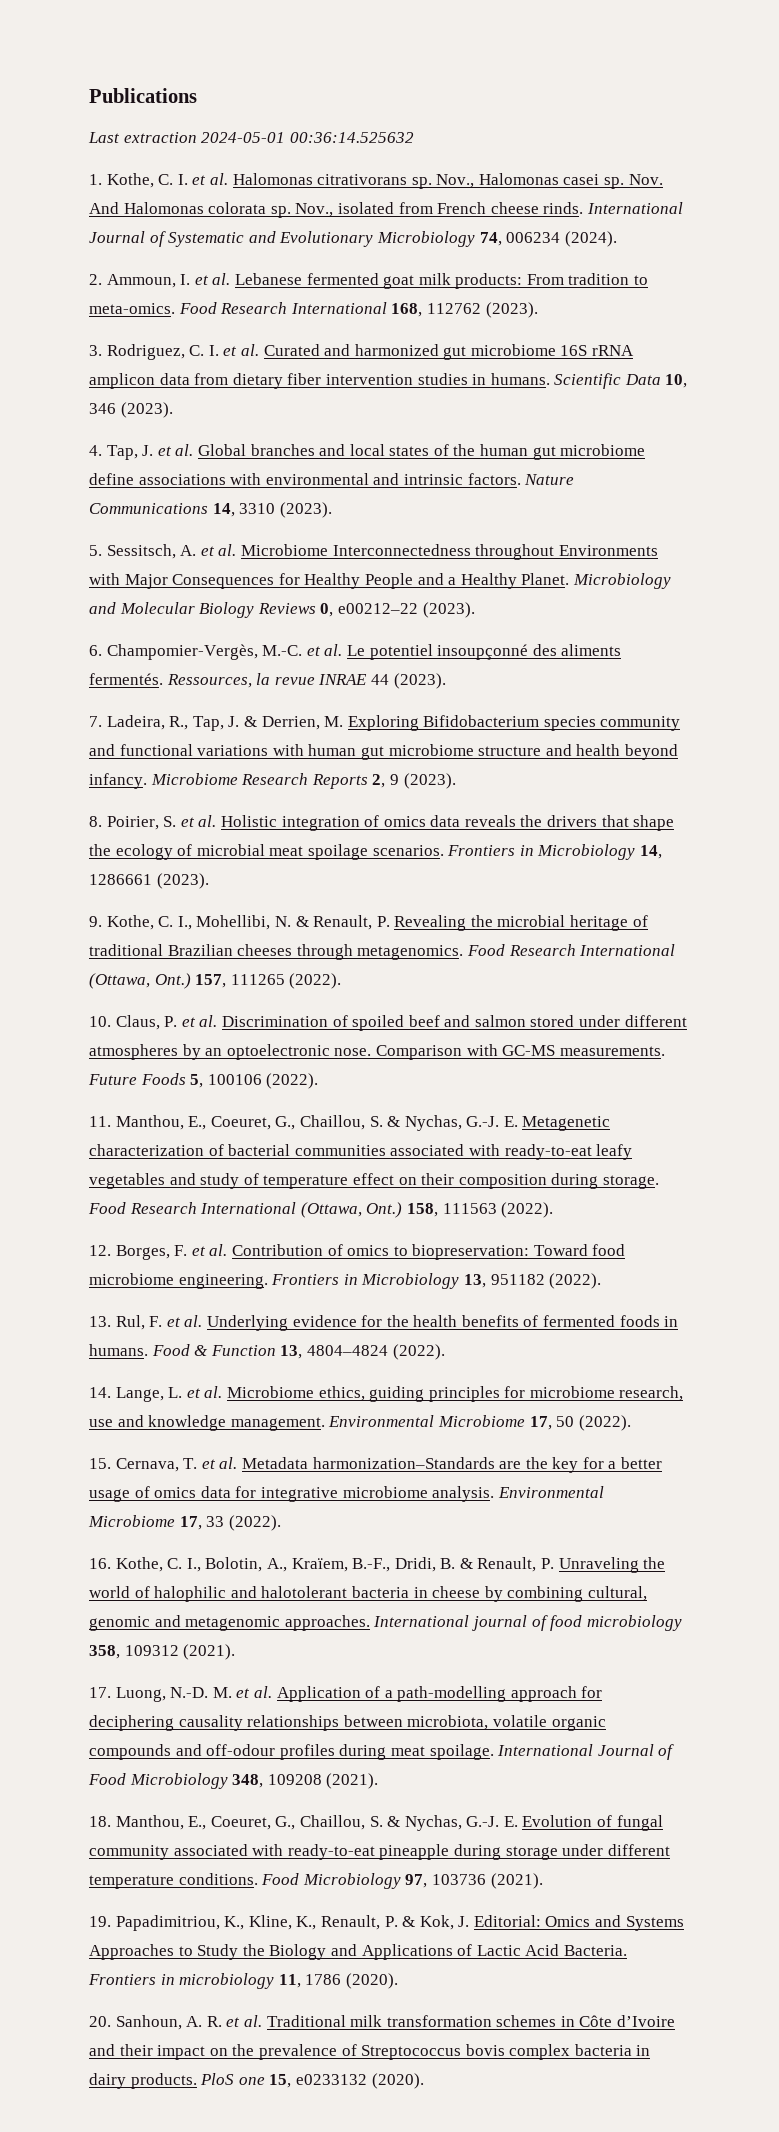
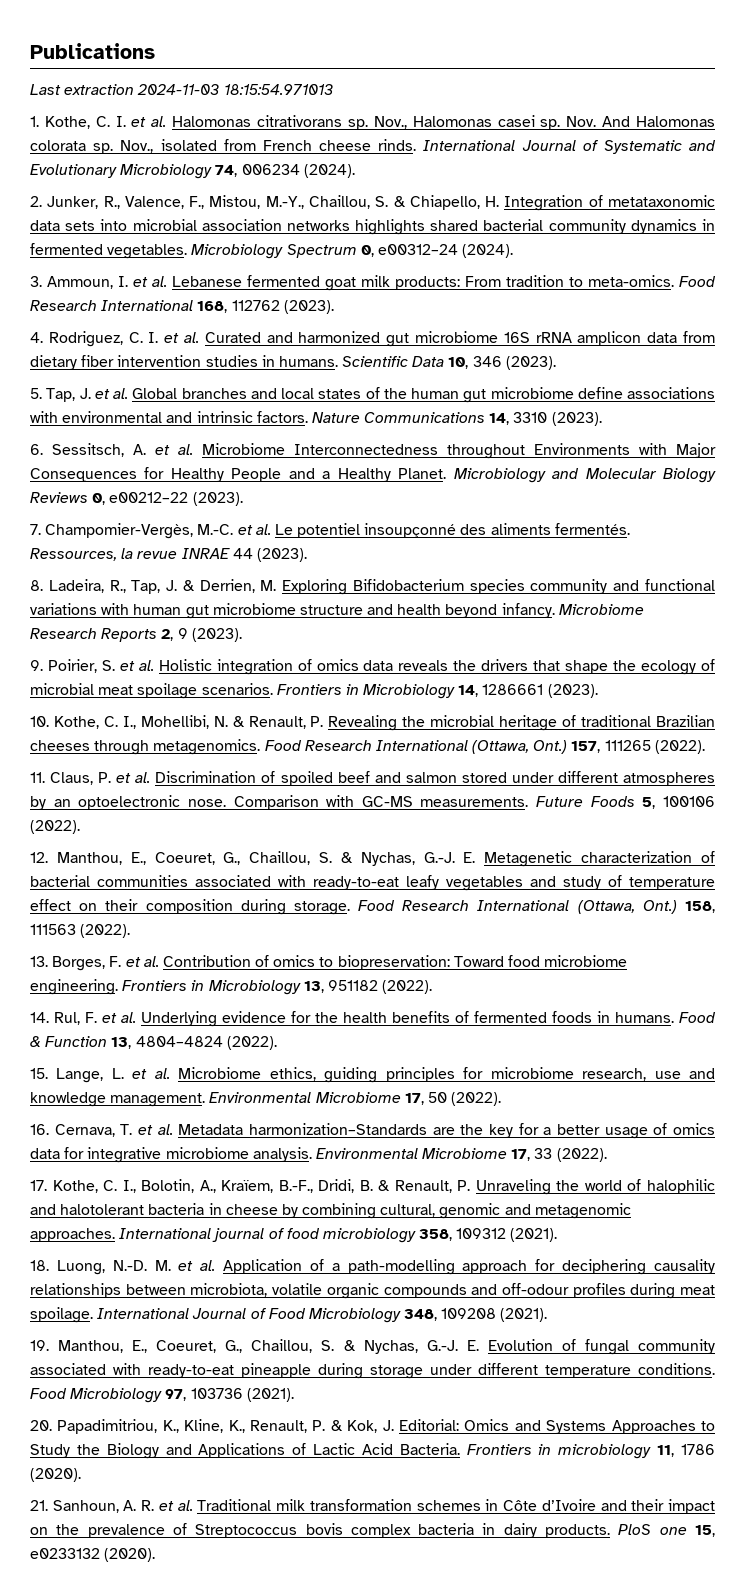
[201,132,414,143] 2024-05-01 00:36:14.525632 -> [137,84,333,95] 2024-11-03 18:15:54.971013
(102, 279) none -> [47,195,715,211] [30,219,715,235] [30,243,514,259] [30,276,42,287] Junker, R., Valence, F., Mistou, M.-Y., Chaillou, S. & Chiapello, H. Integration of metataxonomic data sets into microbial association networks highlights shared bacterial community dynamics in fermented vegetables. Microbiology Spectrum 0, e00312–24 (2024). // 3.
[89,345,102,356] 3. -> [30,332,43,343] 4.
[89,445,102,456] 4. -> [30,388,42,399] 5.
[89,545,102,556] 5. -> [30,444,43,455] 6.
[89,645,102,656] 6. -> [30,524,41,535] 7.
[89,716,102,727] 7. -> [30,580,43,591] 8.
[89,816,102,827] 8. -> [30,660,43,671] 9.
[89,916,102,927] 9. -> [30,716,49,727] 10.
[89,1016,111,1027] 10. -> [30,772,45,783] 11.
[89,1116,111,1127] 11. -> [30,852,48,863] 12.
[89,1245,111,1256] 12. -> [30,956,48,967] 13.
[89,1316,111,1327] 13. -> [30,1012,49,1023] 14.
[89,1387,111,1398] 14. -> [30,1068,48,1079] 15.
[89,1458,111,1469] 15. -> [30,1124,49,1135] 16.
[89,1558,111,1569] 16. -> [30,1180,47,1191] 17.
[89,1687,111,1698] 17. -> [30,1260,49,1271] 18.
[89,1816,111,1827] 18. -> [30,1340,49,1351] 19.
[89,1916,111,1927] 19. -> [30,1420,52,1431] 20.
[89,2016,111,2027] 20. -> [30,1500,48,1511] 21.

